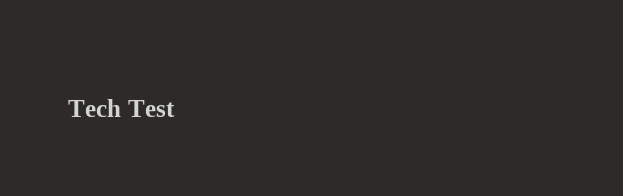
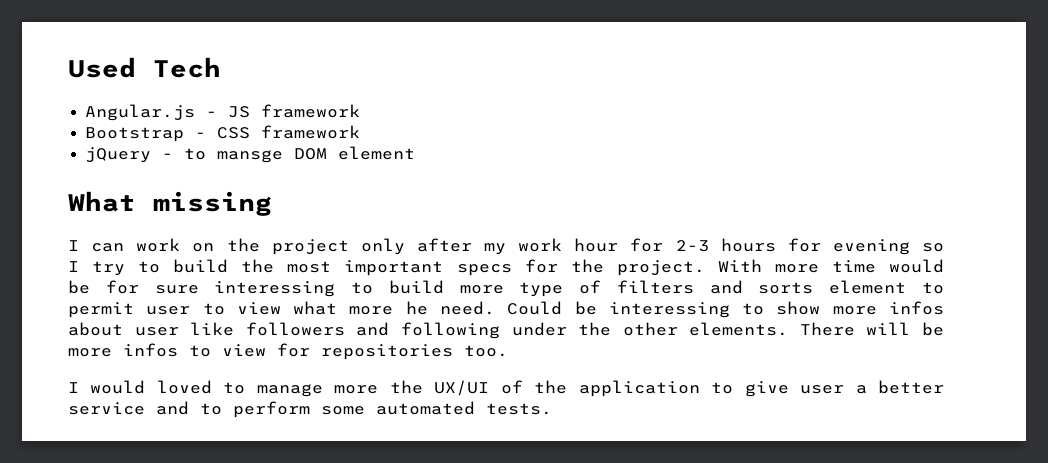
(68, 108) none -> [68,57,136,78] Used
[127,100,175,117] Test -> [85,104,361,121] [85,125,361,142] [85,146,416,163] [68,191,272,216] [68,238,944,255] [68,259,944,276] [68,280,944,297] [68,301,945,318] [68,322,945,339] [68,343,508,360] [68,380,944,397] [68,401,552,418] // Angular.js - JS framework // Bootstrap - CSS framework // jQuery - to mansge DOM element // What missing // I can work on the project only after my work hour for 2-3 hours for evening so I try to build the most important specs for the project. With more time would be for sure interessing to build more type of filters and sorts element to permit user to view what more he need. Could be interessing to show more infos about user like followers and following under the other elements. There will be more infos to view for repositories too. // I would loved to manage more the UX/UI of the application to give user a better service and to perform some automated tests.

